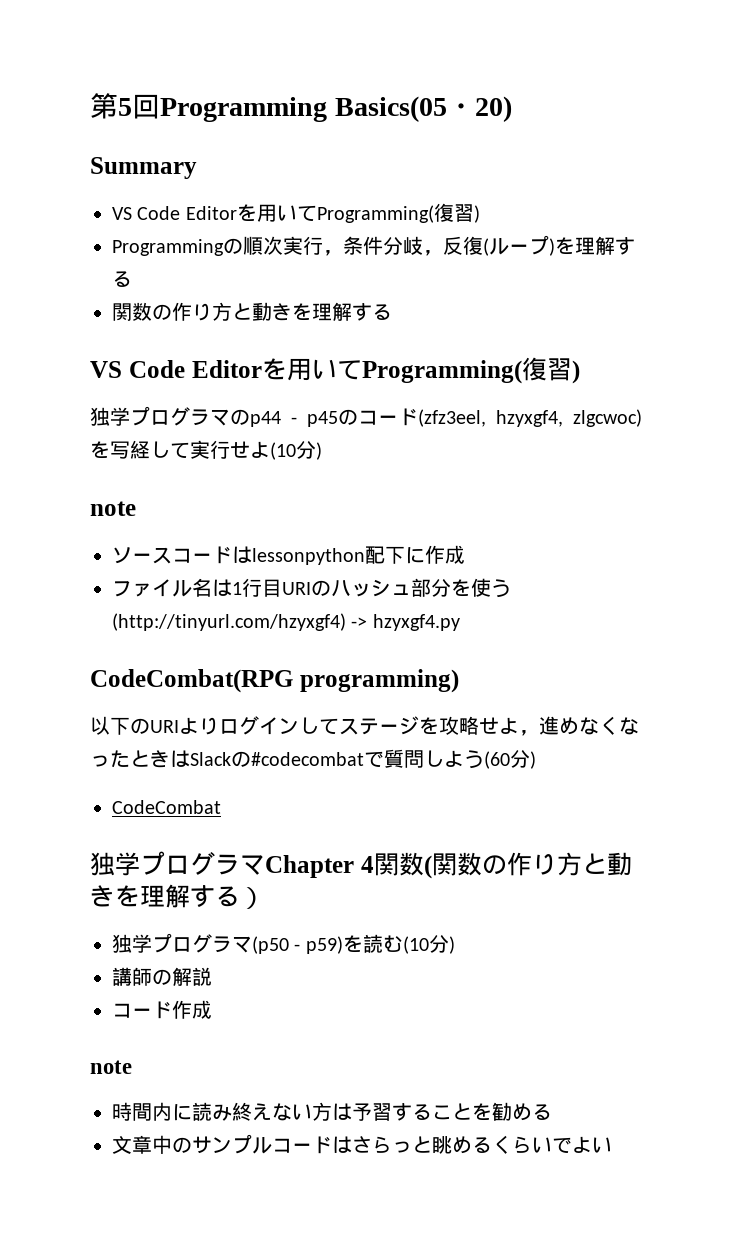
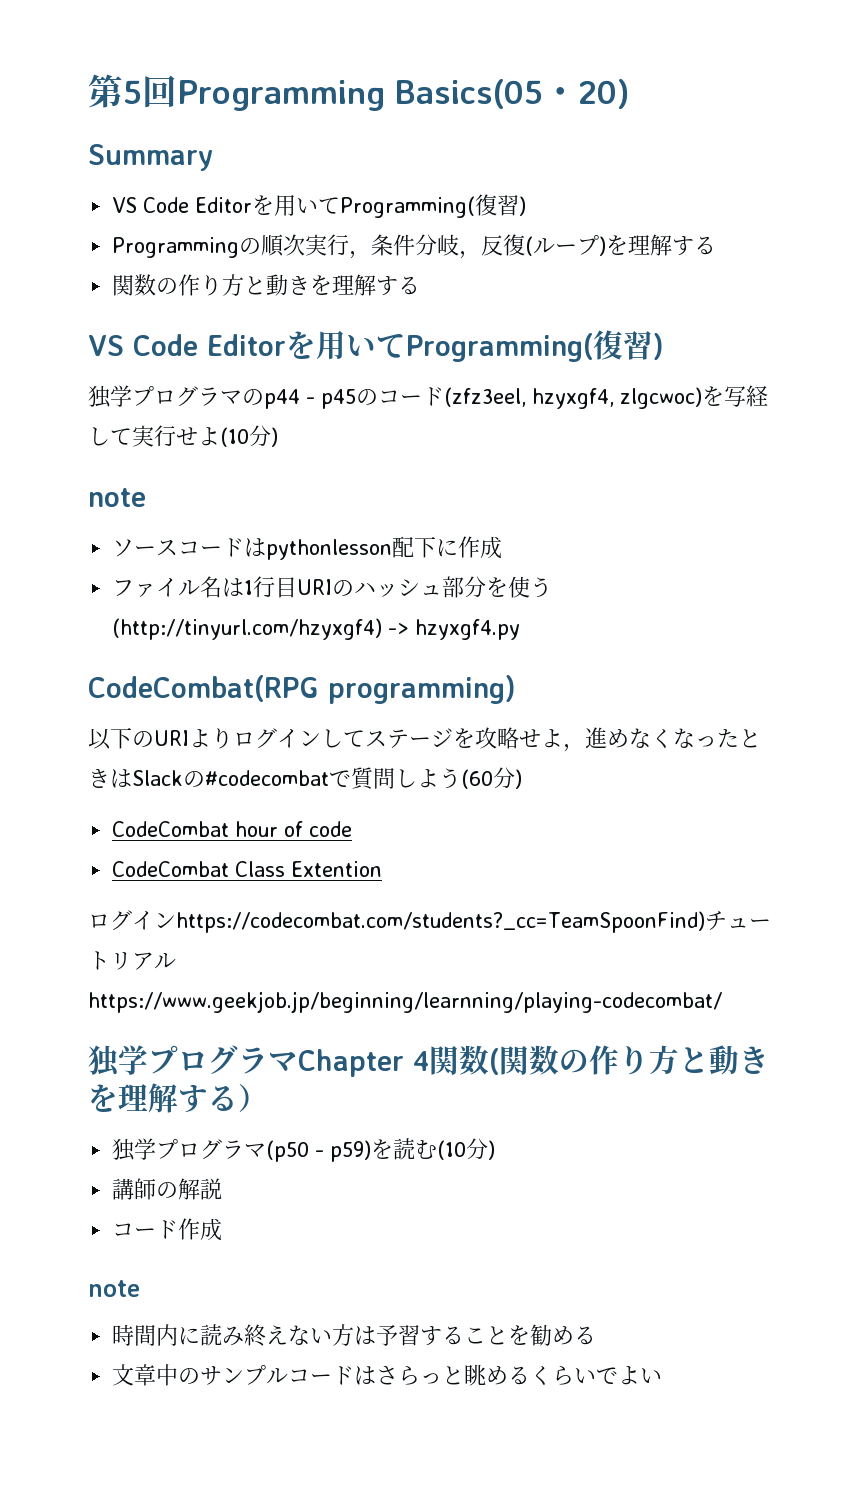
[252,548,365,565] lessonpython -> [266,539,393,560] pythonlesson
(221, 807) none -> [235,821,353,837] [112,861,383,877] [88,910,771,933] [88,951,176,970] [88,991,722,1013] hour of code // CodeCombat Class Extention // ログインhttps://codecombat.com/students?_cc=TeamSpoonFind)チュートリアルhttps://www.geekjob.jp/beginning/learnning/playing-codecombat/

